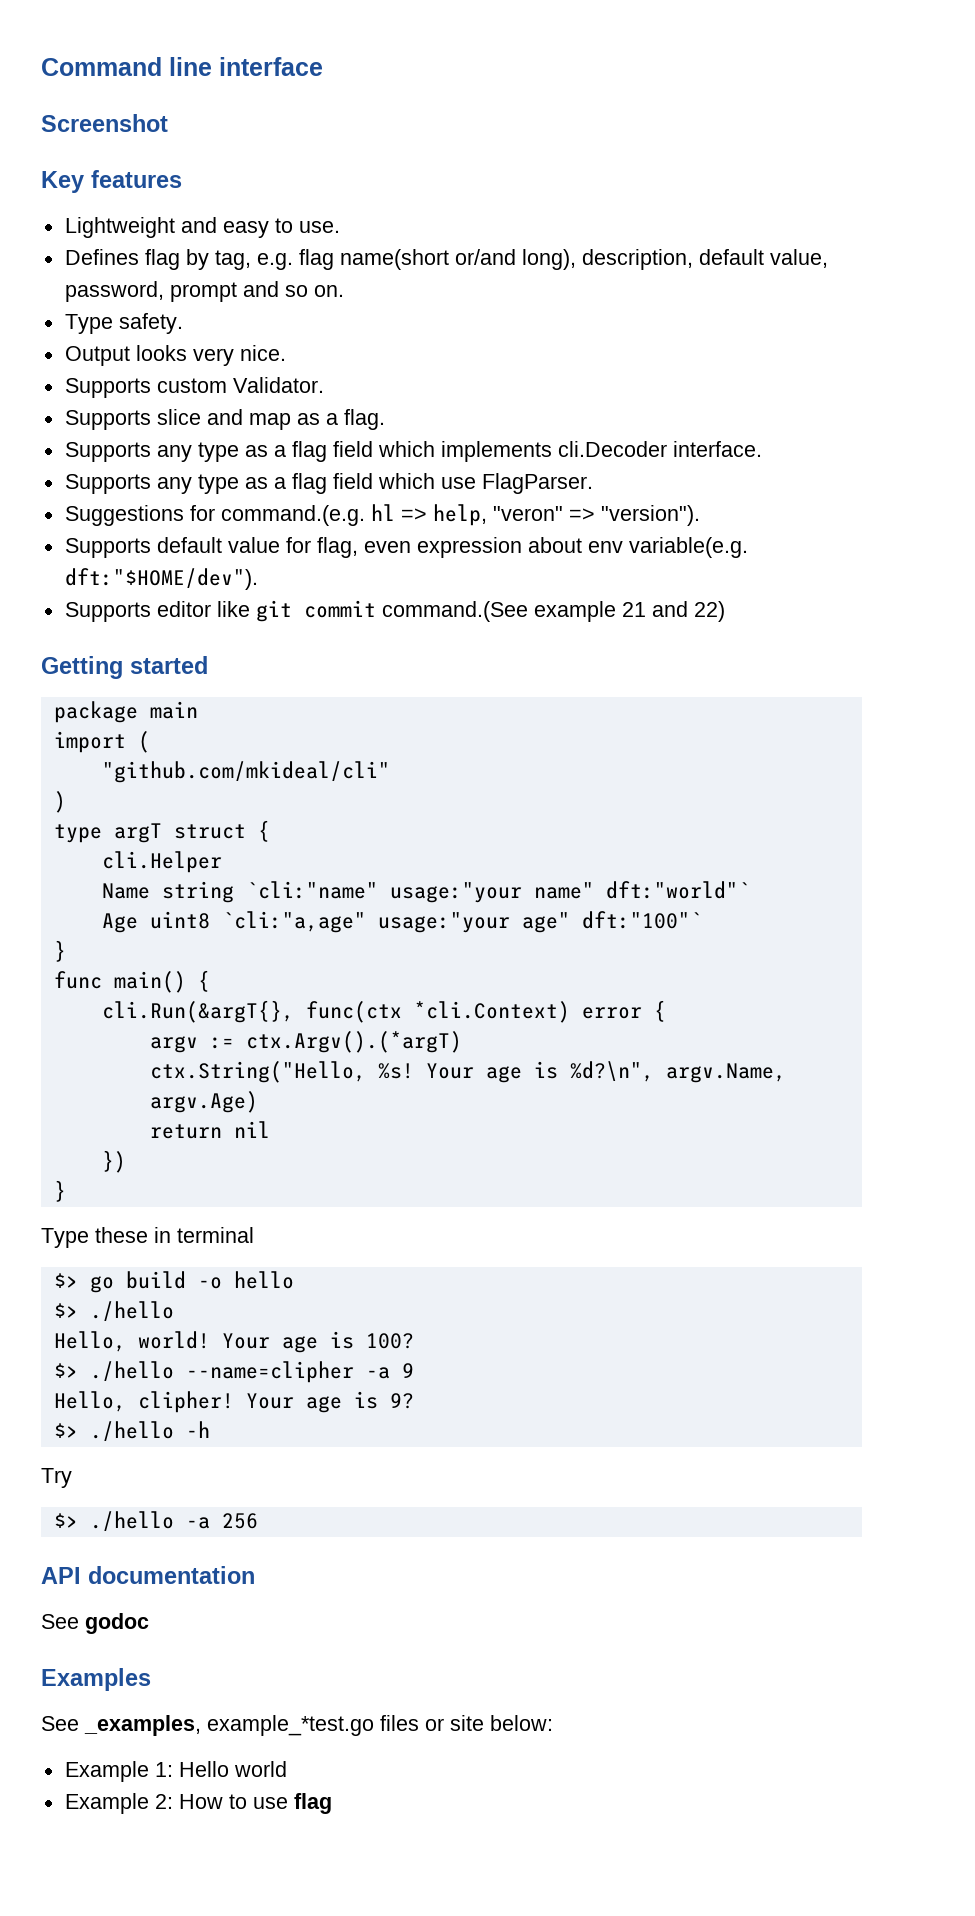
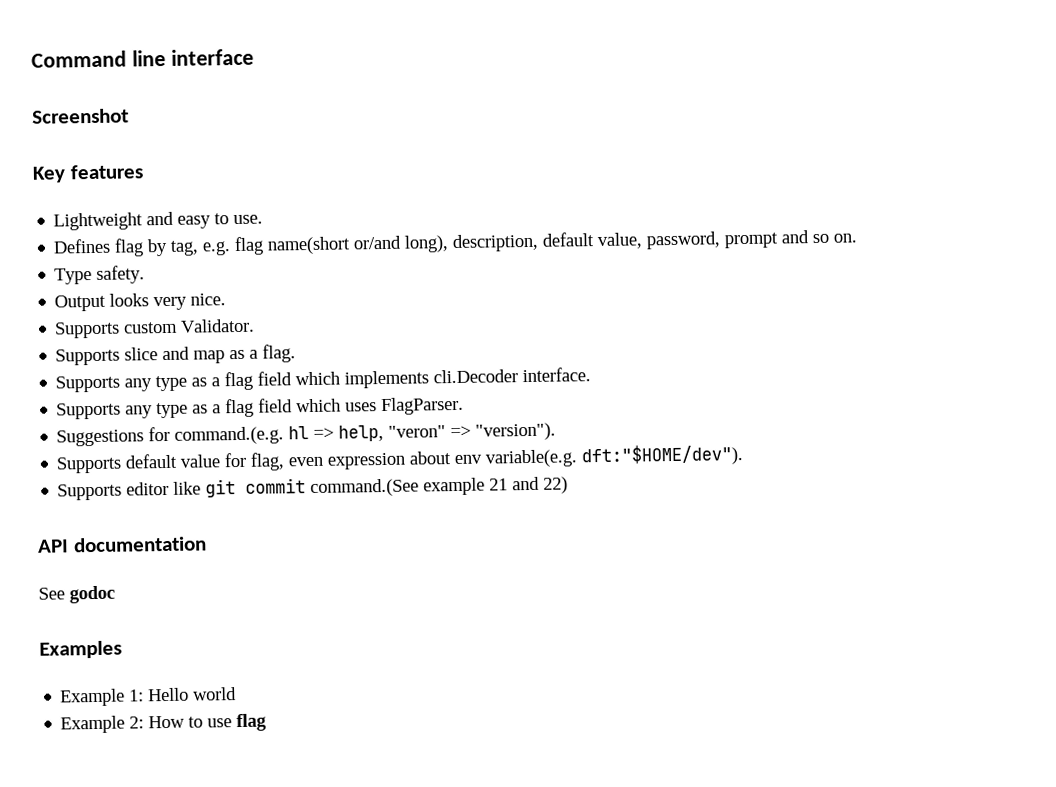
[440,477,476,489] use -> [345,402,378,412] uses
[41,656,208,679] [53,701,198,723] [53,731,150,753] [101,761,390,783] [53,791,66,813] [53,820,270,843] [101,851,222,873] [101,881,750,903] [101,911,702,933] [53,940,66,962] [53,970,210,993] [101,1000,666,1023] [149,1031,462,1053] [149,1061,786,1083] [149,1091,258,1113] [149,1121,270,1139] [101,1150,126,1173] [53,1180,66,1202] [41,1227,254,1248] [53,1271,294,1293] [53,1301,174,1321] [53,1331,414,1353] [53,1361,414,1383] [53,1391,414,1413] [53,1421,210,1441] [41,1468,72,1488] [53,1511,258,1531] // Getting started // package main // import ( // "github.com/mkideal/cli" // ) // type argT struct { // cli.Helper // Name string `cli:"name" usage:"your name" dft:"world"` // Age uint8 `cli:"a,age" usage:"your age" dft:"100"` // } // func main() { // cli.Run(&argT{}, func(ctx *cli.Context) error { // argv := ctx.Argv().(*argT) // ctx.String("Hello, %s! Your age is %d?\n", argv.Name, argv.Age) // return nil // }) // } // Type these in terminal // $> go build -o hello // $> ./hello // Hello, world! Your age is 100? // $> ./hello --name=clipher -a 9 // Hello, clipher! Your age is 9? // $> ./hello -h // Try // $> ./hello -a 256 -> (569, 485) none
[41,1715,553,1736] // See _examples, example_*test.go files or site below: -> (122, 649) none

